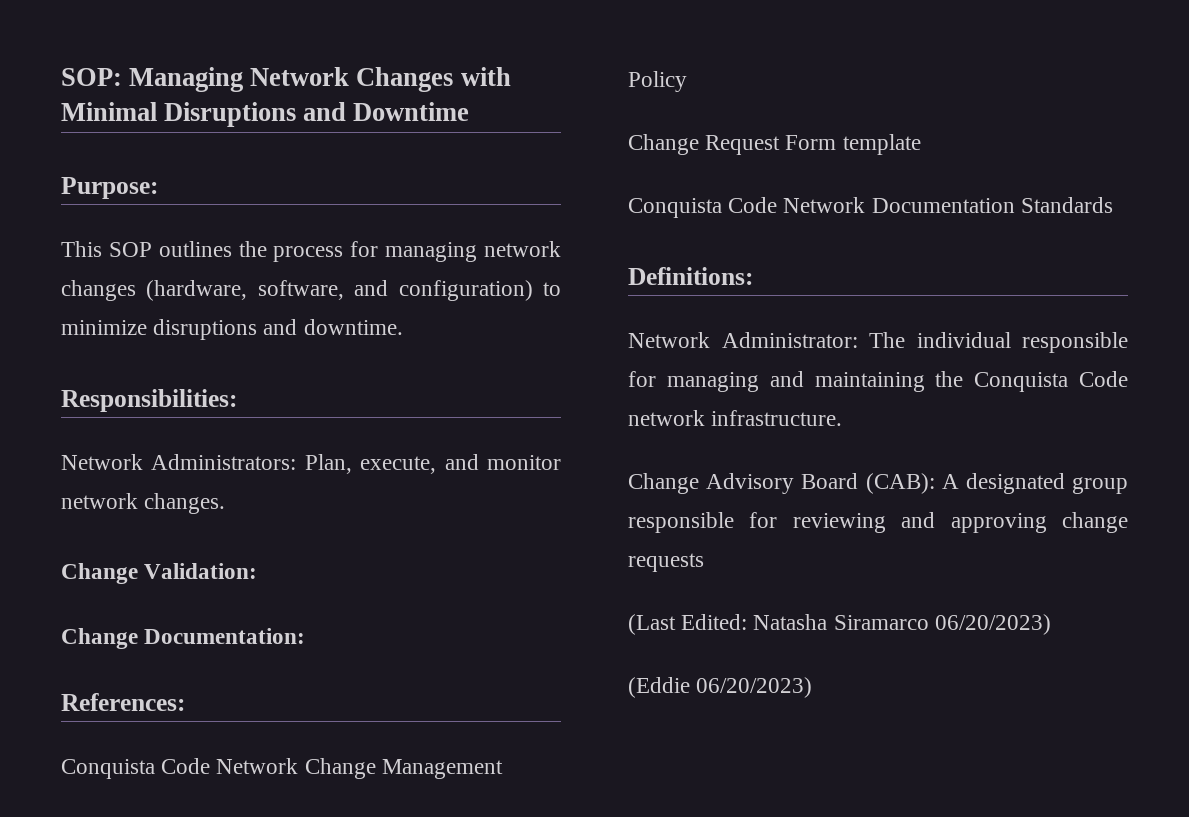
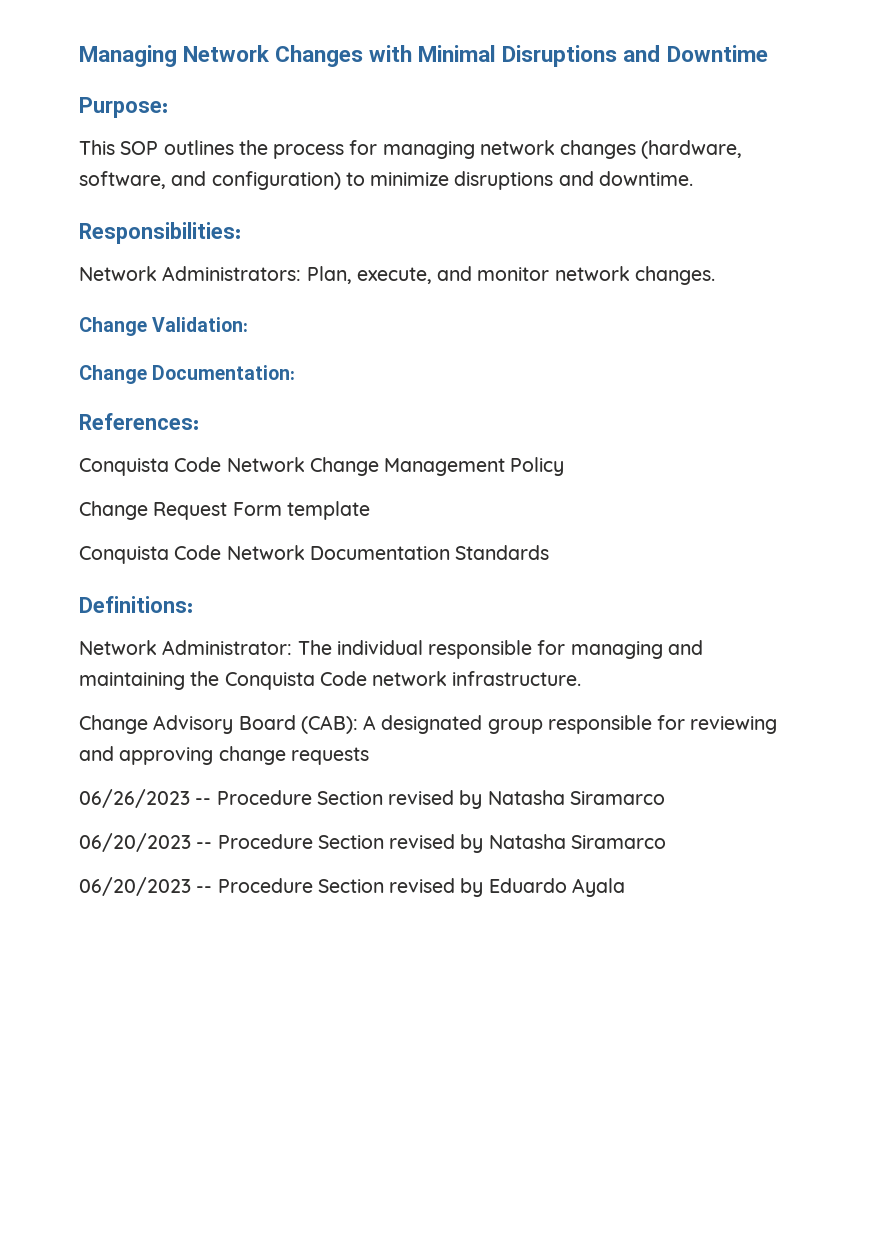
[61,68,122,86] SOP: -> (79, 56) none
[628,614,1051,635] [628,677,813,698] (Last Edited: Natasha Siramarco 06/20/2023) // (Eddie 06/20/2023) -> [79,789,665,809] [79,833,666,853] [79,877,625,897] 06/26/2023 -- Procedure Section revised by Natasha Siramarco // 06/20/2023 -- Procedure Section revised by Natasha Siramarco // 06/20/2023 -- Procedure Section revised by Eduardo Ayala

